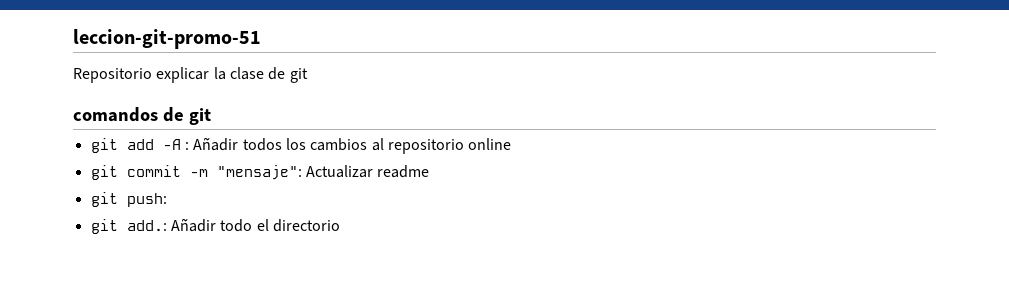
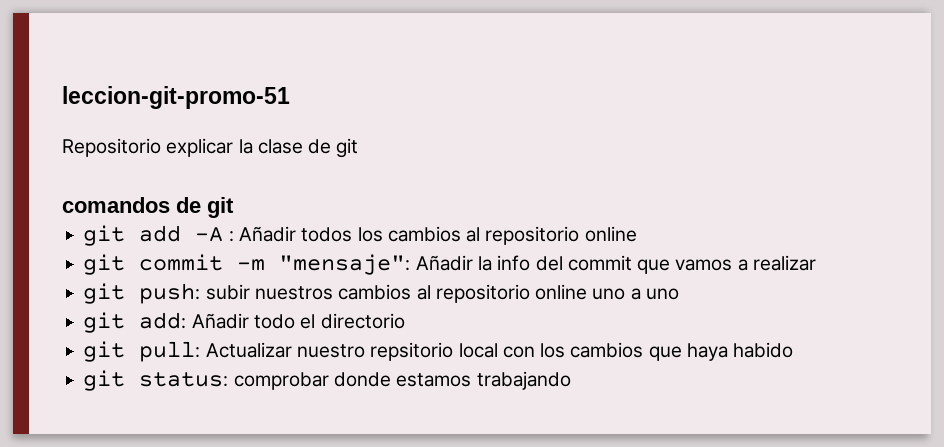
[305,165,430,178] [90,192,167,207] [90,219,167,234] Actualizar readme // git push: // git add.: -> [415,255,816,274] [83,283,679,304] [83,312,187,333] Añadir la info del commit que vamos a realizar // git push: subir nuestros cambios al repositorio online uno a uno // git add:
(340, 225) none -> [83,341,794,362] [83,370,571,391] // git pull: Actualizar nuestro repsitorio local con los cambios que haya habido // git status: comprobar donde estamos trabajando

